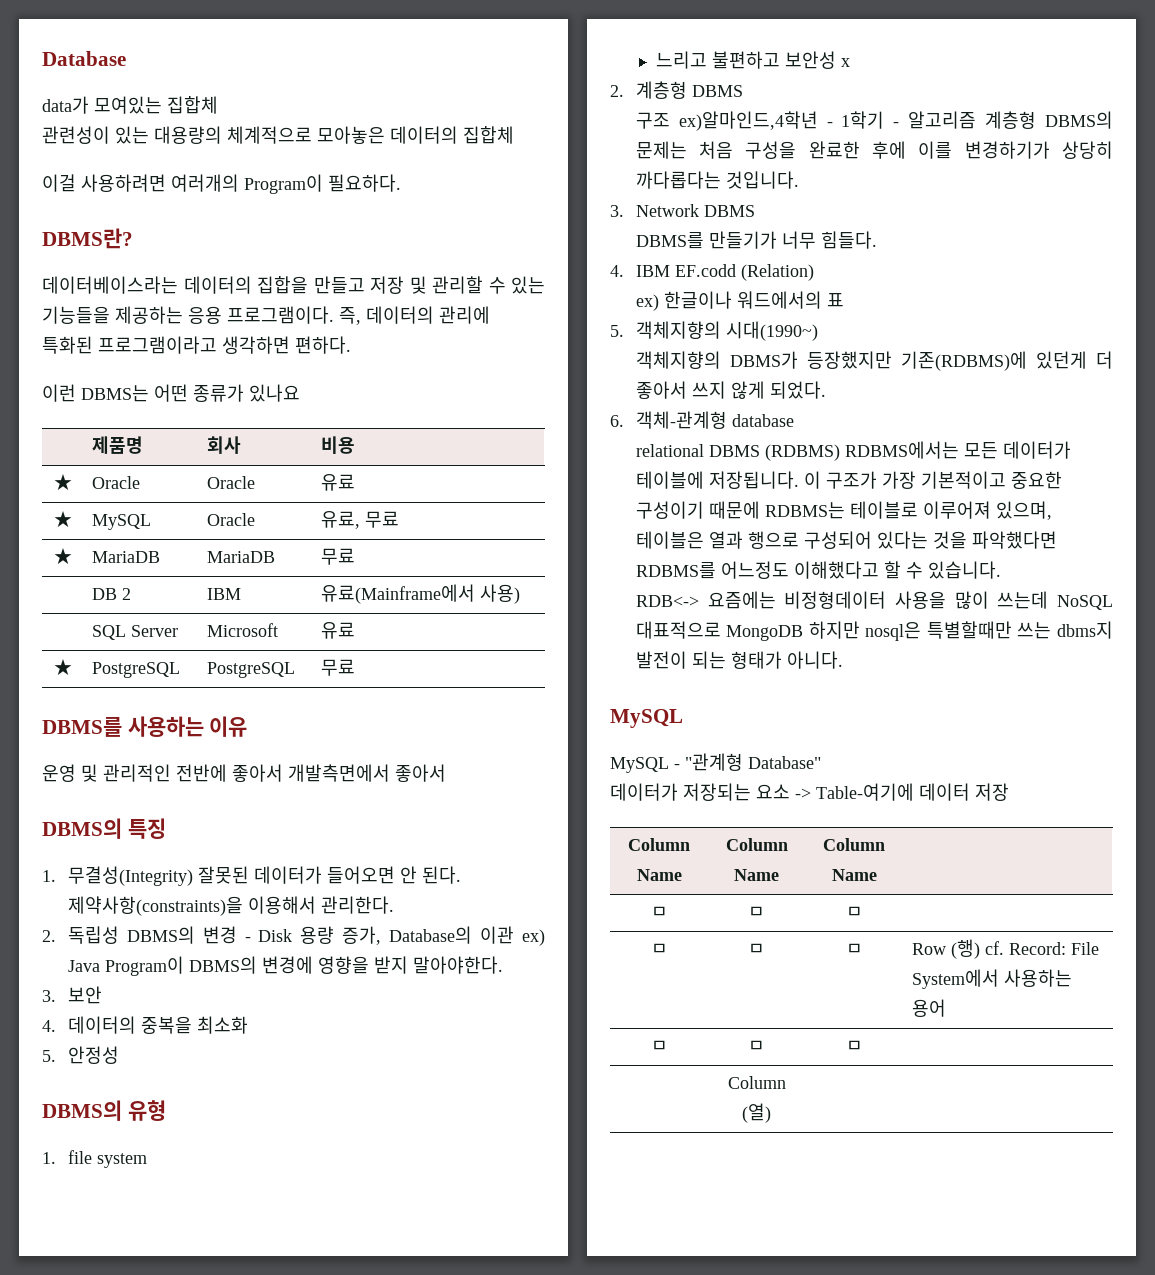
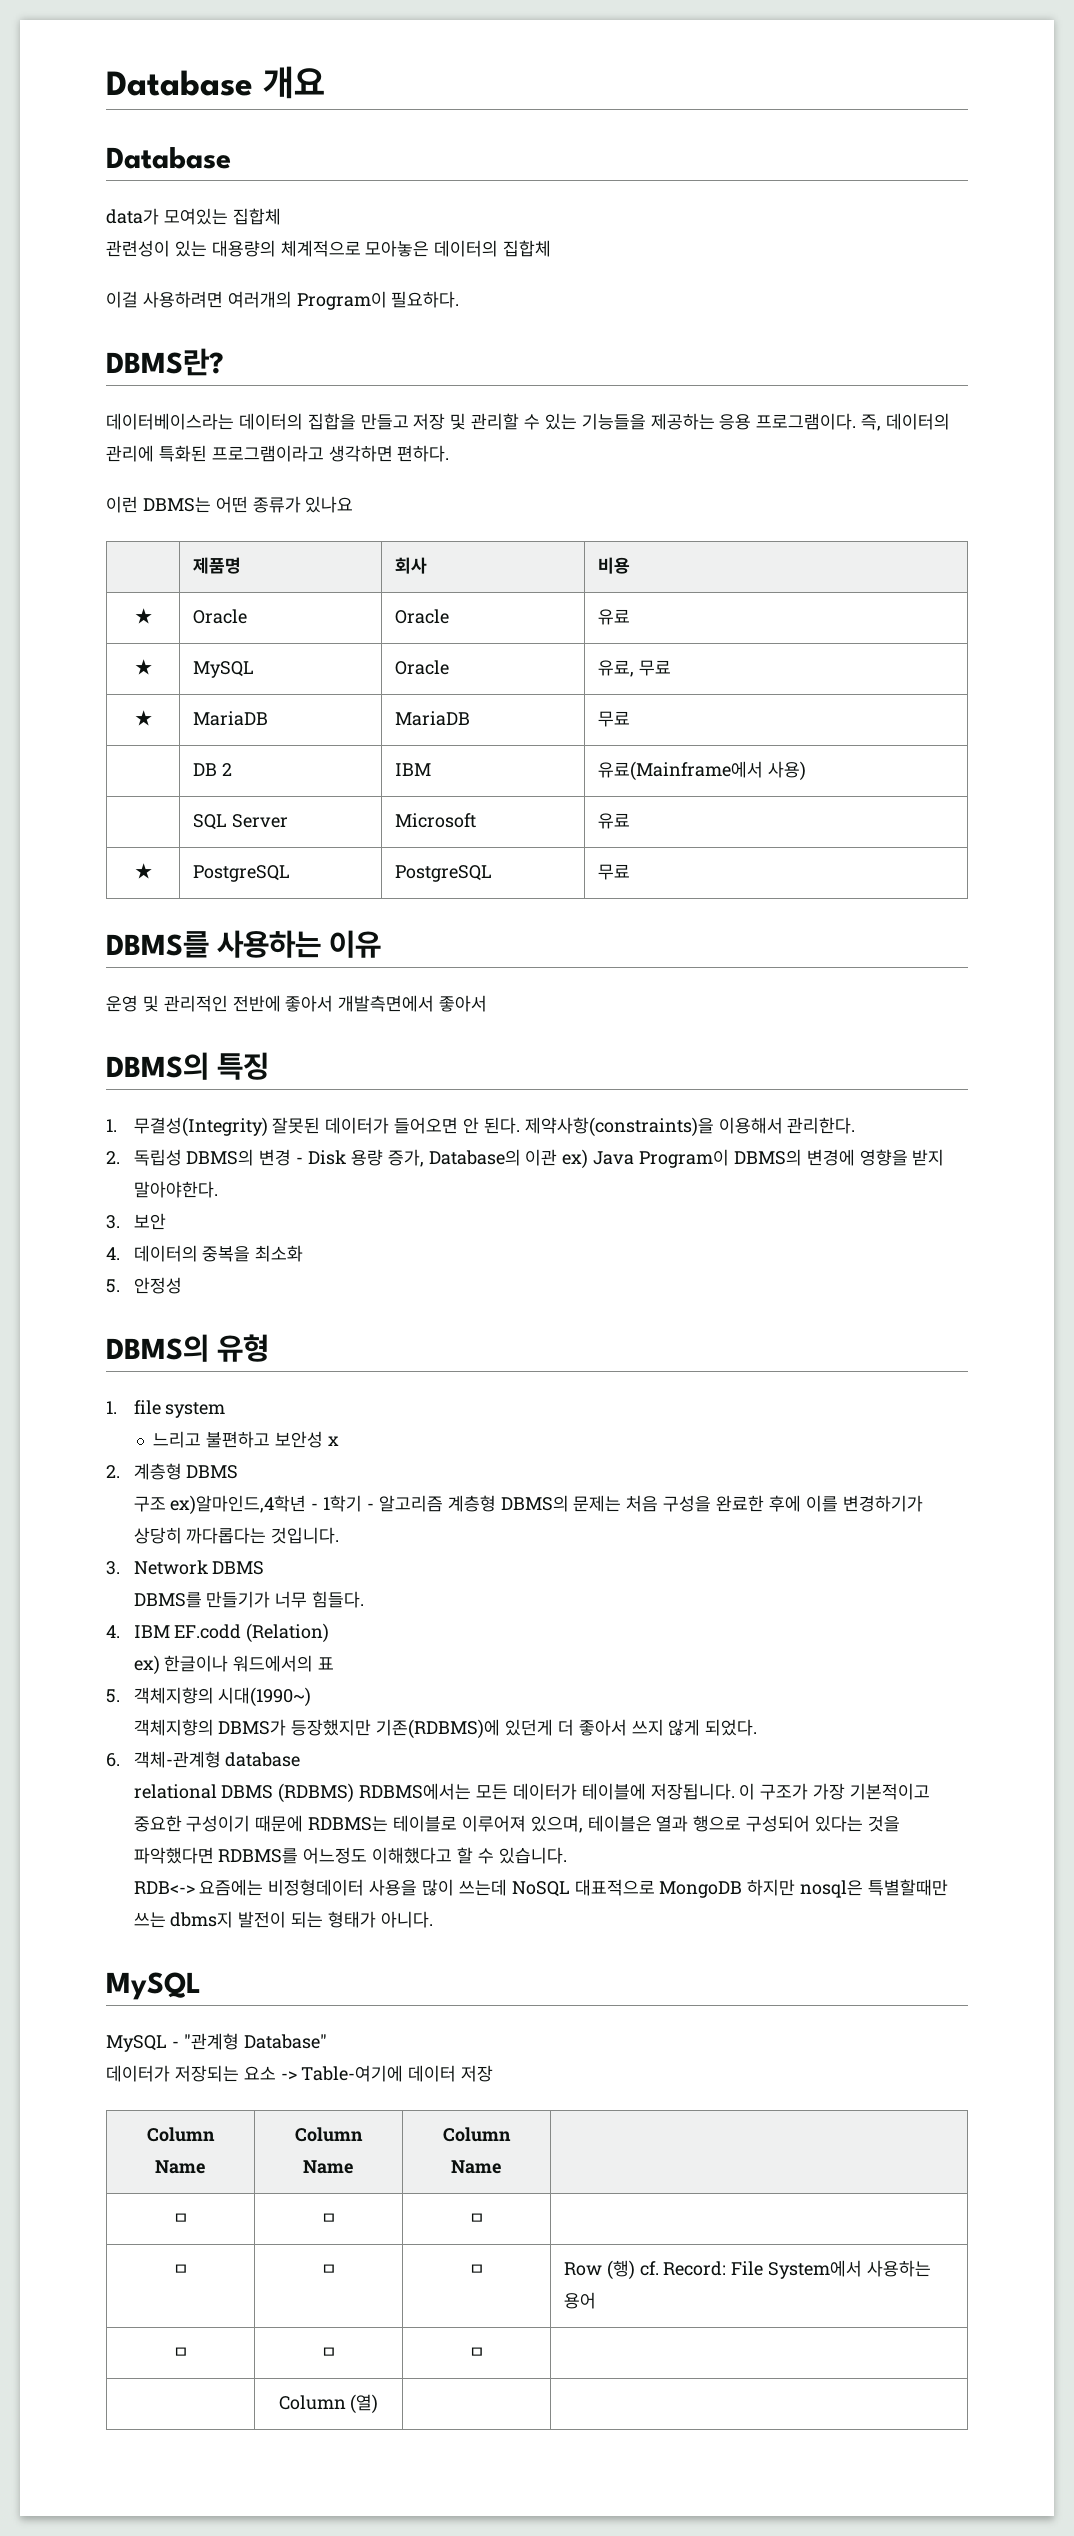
[42,51,126,66] Database -> [106,66,325,99] [106,147,231,169] Database 개요 // Database

